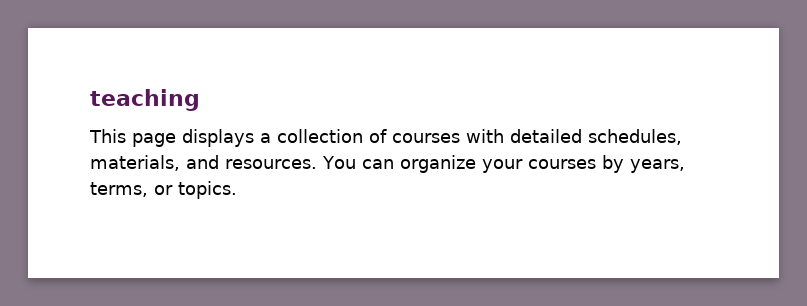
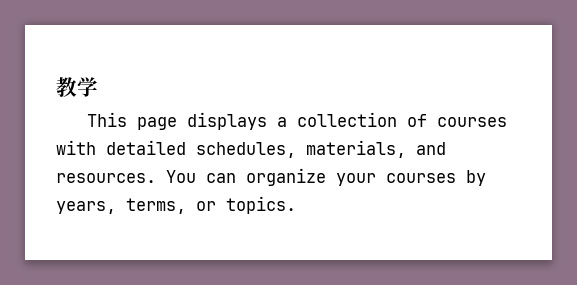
[90,89,200,111] teaching -> [56,77,98,97] 教学

